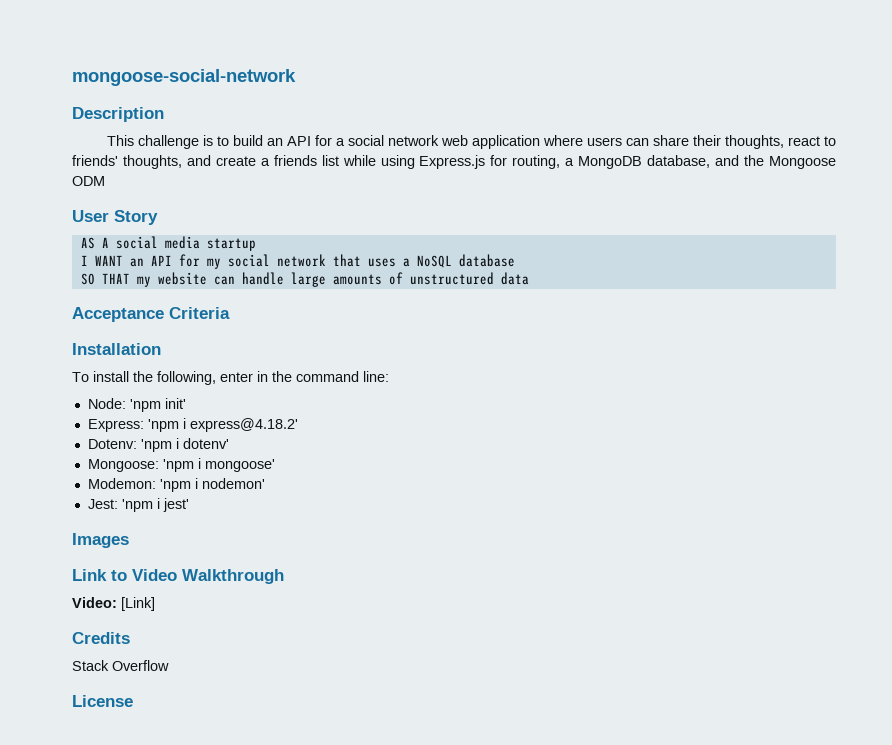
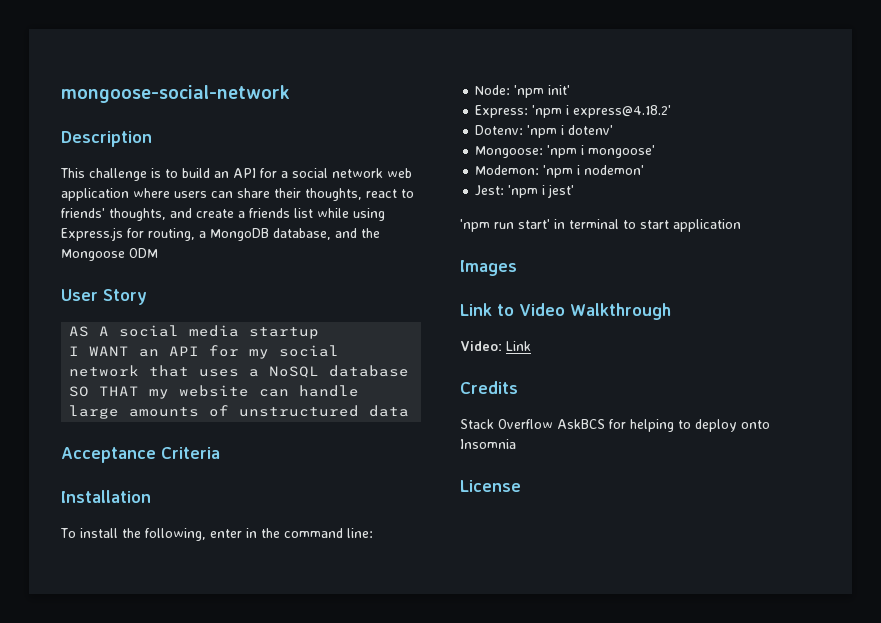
(189, 505) none -> [460,219,741,232] // 'npm run start' in terminal to start application
[121,597,155,611] [Link] -> [506,341,531,351] Link
(169, 665) none -> [557,419,770,432] [460,439,516,449] AskBCS for helping to deploy onto Insomnia

